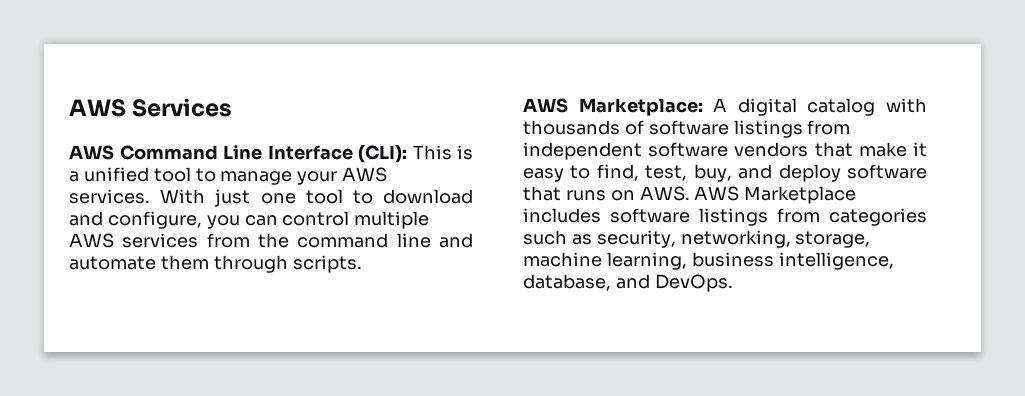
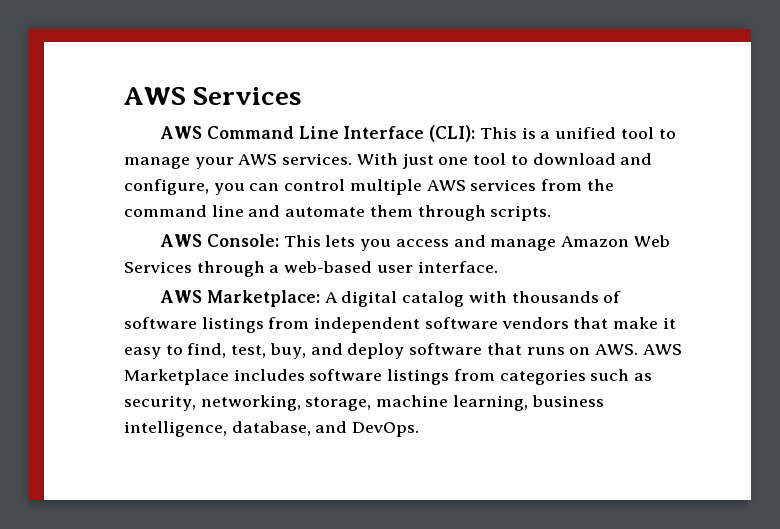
(362, 264) none -> [160,234,670,251] [124,261,498,277] // AWS Console: This lets you access and manage Amazon Web Services through a web-based user interface.

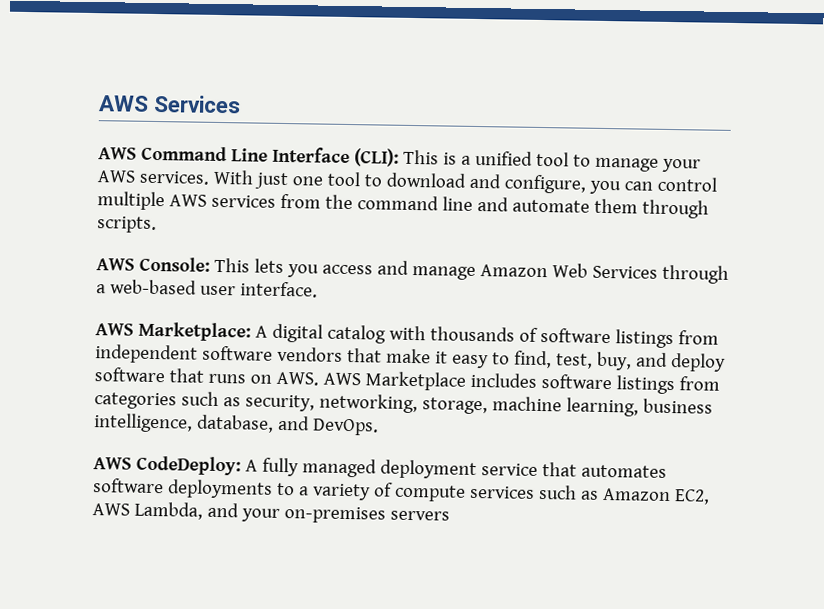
(420, 429) none -> [93,455,667,480] [93,478,710,505] [92,501,450,524] // AWS CodeDeploy: A fully managed deployment service that automates software deployments to a variety of compute services such as Amazon EC2, AWS Lambda, and your on-premises servers

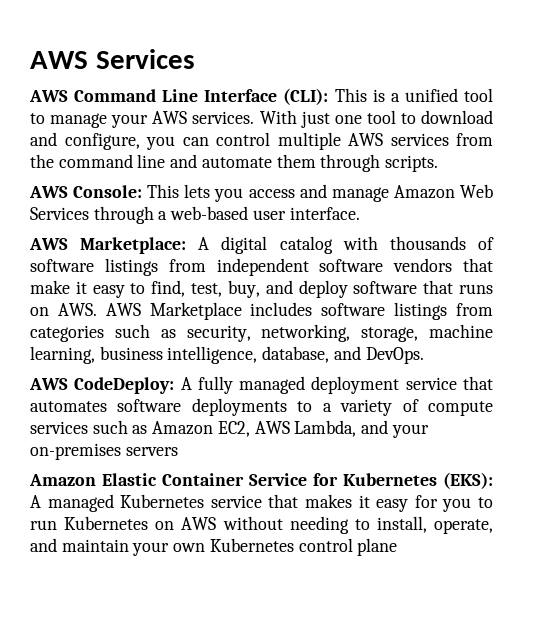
(450, 515) none -> [29,472,493,489] [30,494,494,512] [30,516,493,534] [30,538,398,556] // Amazon Elastic Container Service for Kubernetes (EKS): A managed Kubernetes service that makes it easy for you to run Kubernetes on AWS without needing to install, operate, and maintain your own Kubernetes control plane

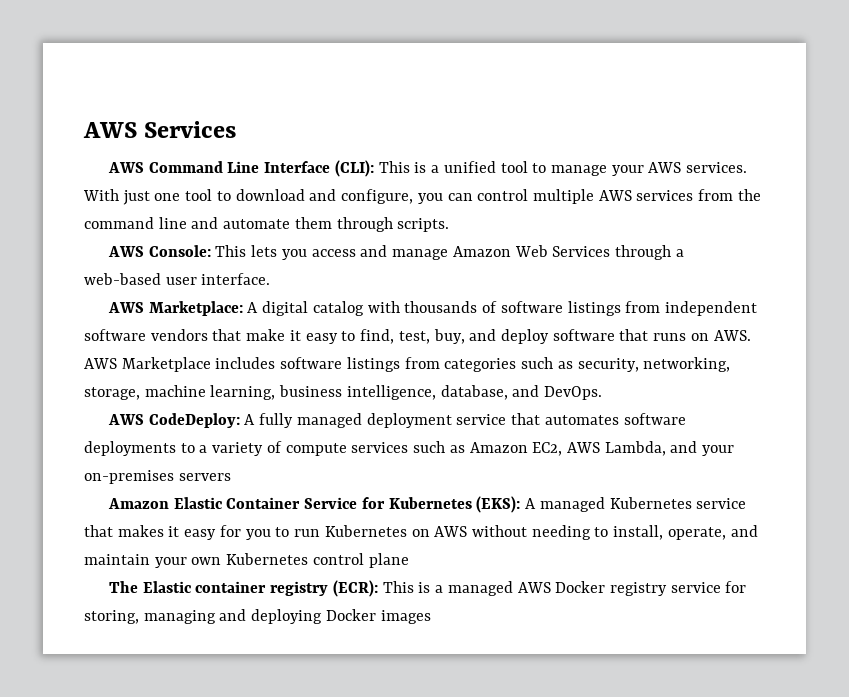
(398, 547) none -> [109,580,747,597] [84,609,431,624] // The Elastic container registry (ECR): This is a managed AWS Docker registry service for storing, managing and deploying Docker images

